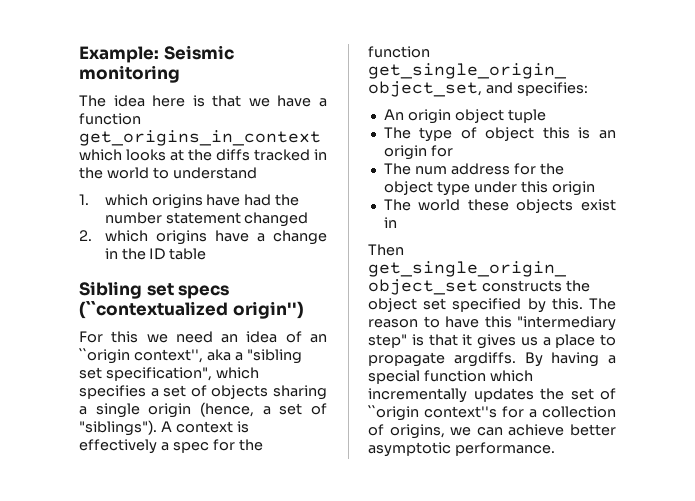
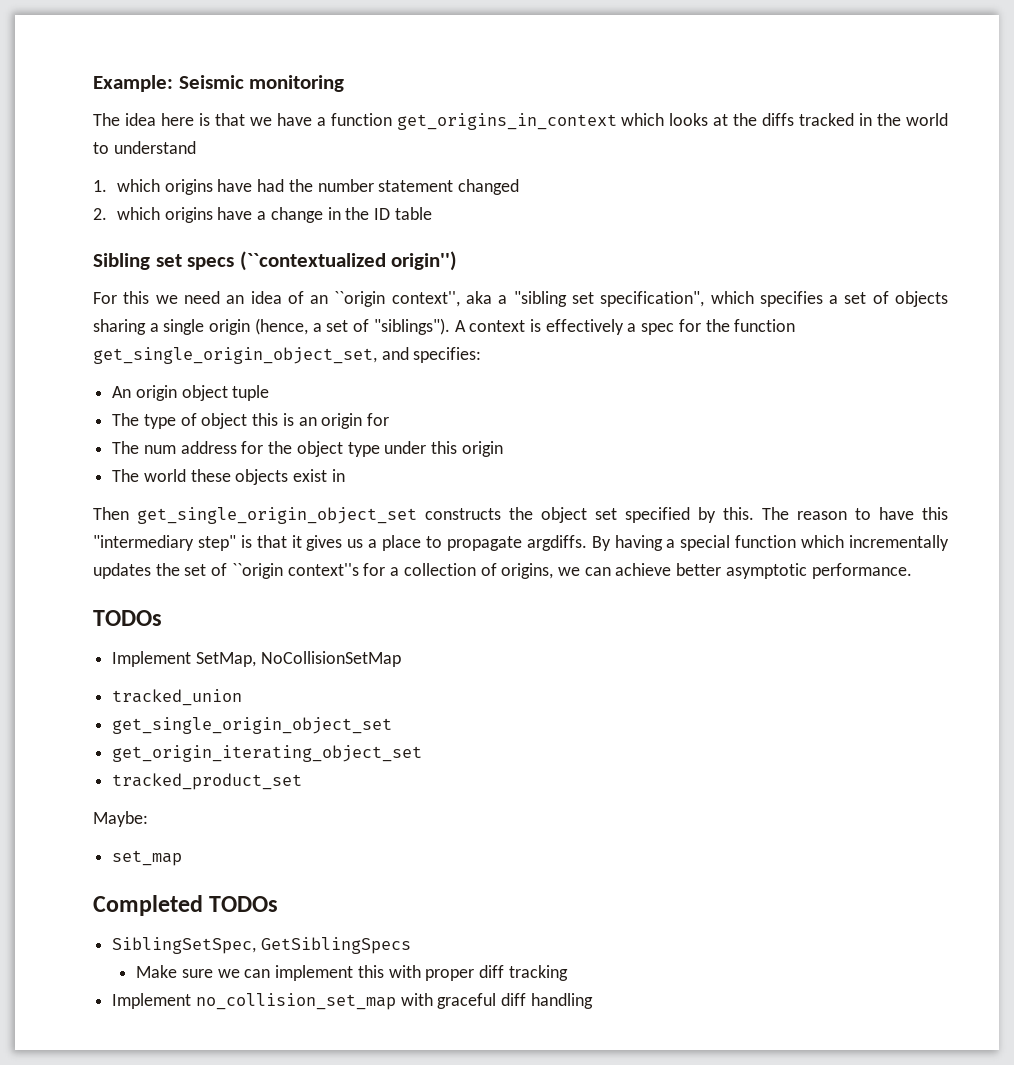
(555, 449) none -> [93,610,162,626] [112,651,401,667] [112,689,243,706] [112,717,393,734] [112,745,423,762] [112,773,303,790] [93,811,148,827] [112,850,183,866] [93,895,279,916] [112,937,411,954] [136,965,568,981] [112,993,593,1010] // TODOs // Implement SetMap, NoCollisionSetMap // tracked_union // get_single_origin_object_set // get_origin_iterating_object_set // tracked_product_set // Maybe: // set_map // Completed TODOs // SiblingSetSpec, GetSiblingSpecs // Make sure we can implement this with proper diff tracking // Implement no_collision_set_map with graceful diff handling

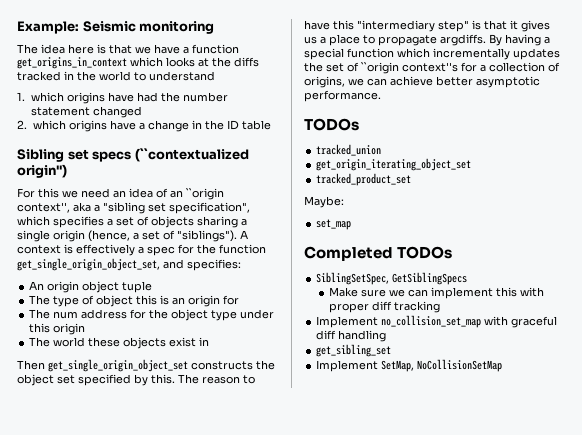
[112,651,401,667] // Implement SetMap, NoCollisionSetMap -> (359, 124) none
[112,717,393,734] // get_single_origin_object_set -> (382, 150) none
(593, 1001) none -> [316,344,392,357] [316,359,503,372] // get_sibling_set // Implement SetMap, NoCollisionSetMap

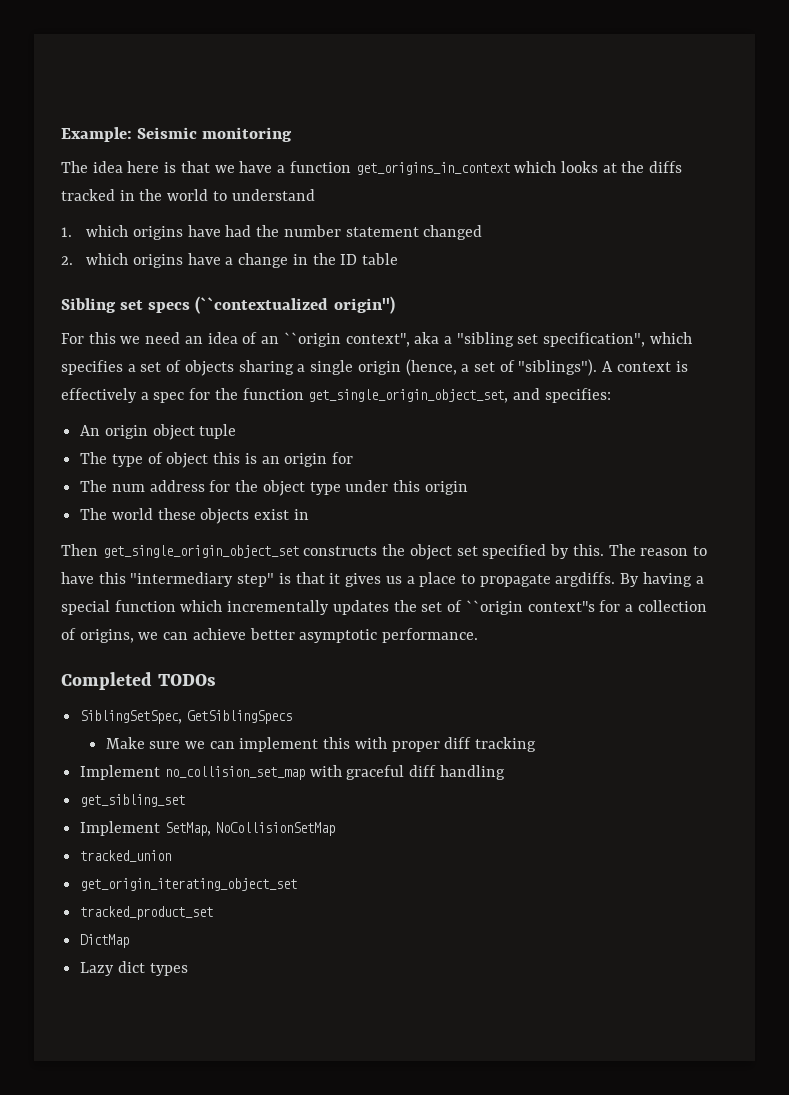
[304,118,359,131] [316,144,382,156] [316,158,472,171] [316,173,412,186] [304,196,344,208] [316,219,352,230] // TODOs // tracked_union // get_origin_iterating_object_set // tracked_product_set // Maybe: // set_map -> (479, 635) none
(503, 365) none -> [80,850,172,862] [80,878,298,891] [80,906,214,920] [80,934,130,948] [80,961,188,976] // tracked_union // get_origin_iterating_object_set // tracked_product_set // DictMap // Lazy dict types

